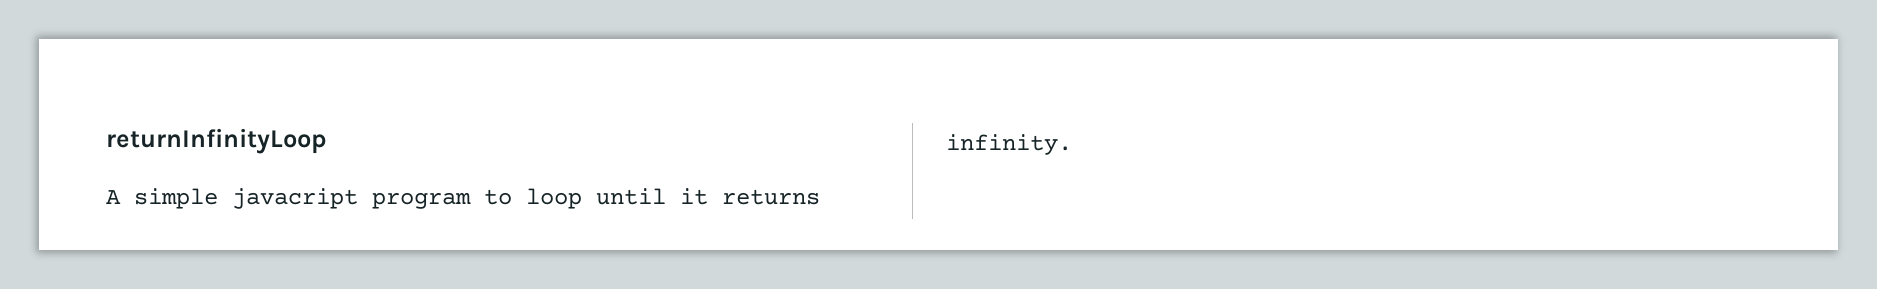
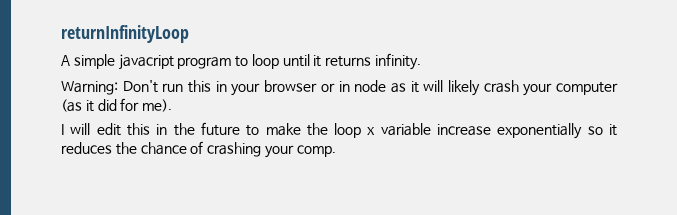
(1072, 144) none -> [61,80,618,96] [61,98,173,112] [61,122,617,139] [61,141,336,158] // Warning: Don't run this in your browser or in node as it will likely crash your computer (as it did for me). // I will edit this in the future to make the loop x variable increase exponentially so it reduces the chance of crashing your comp.

